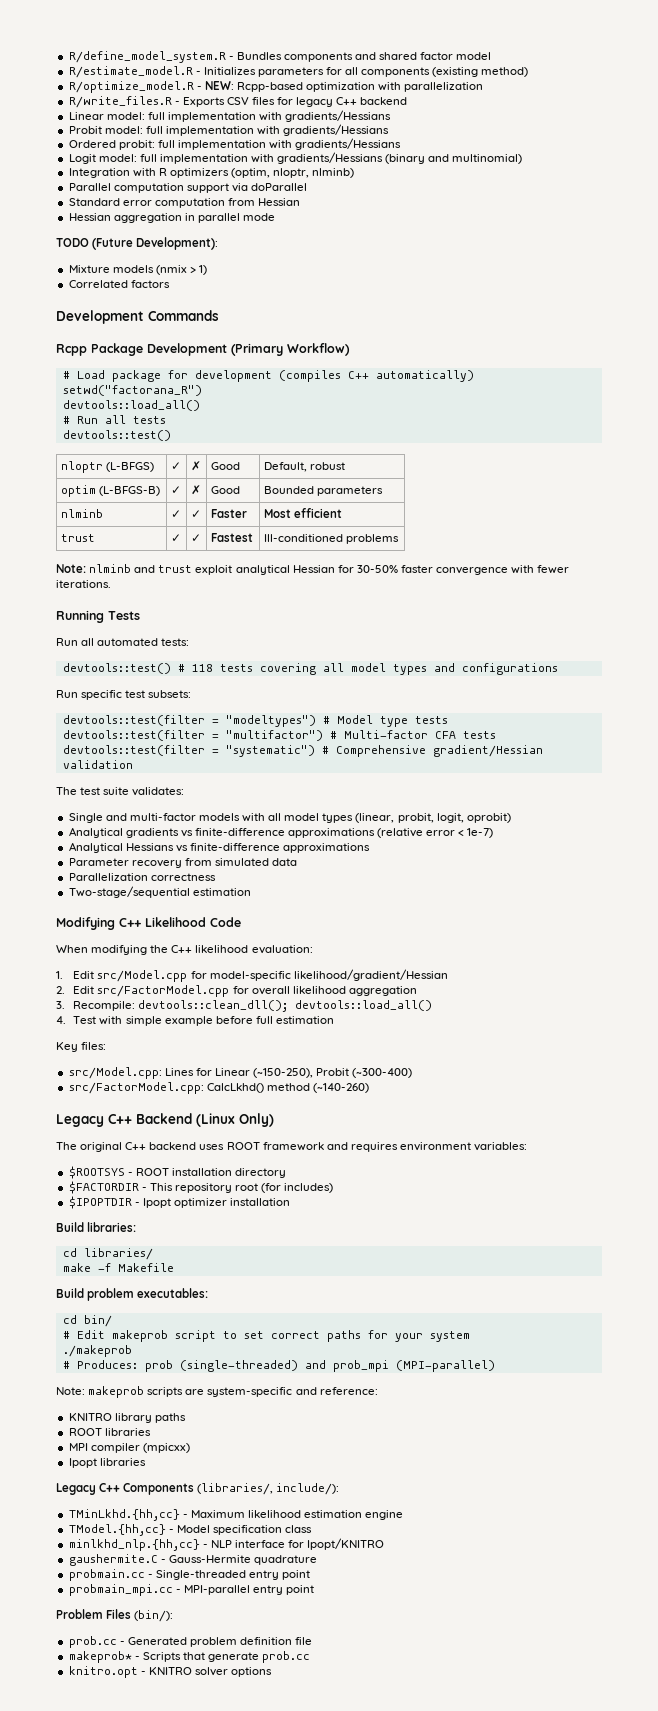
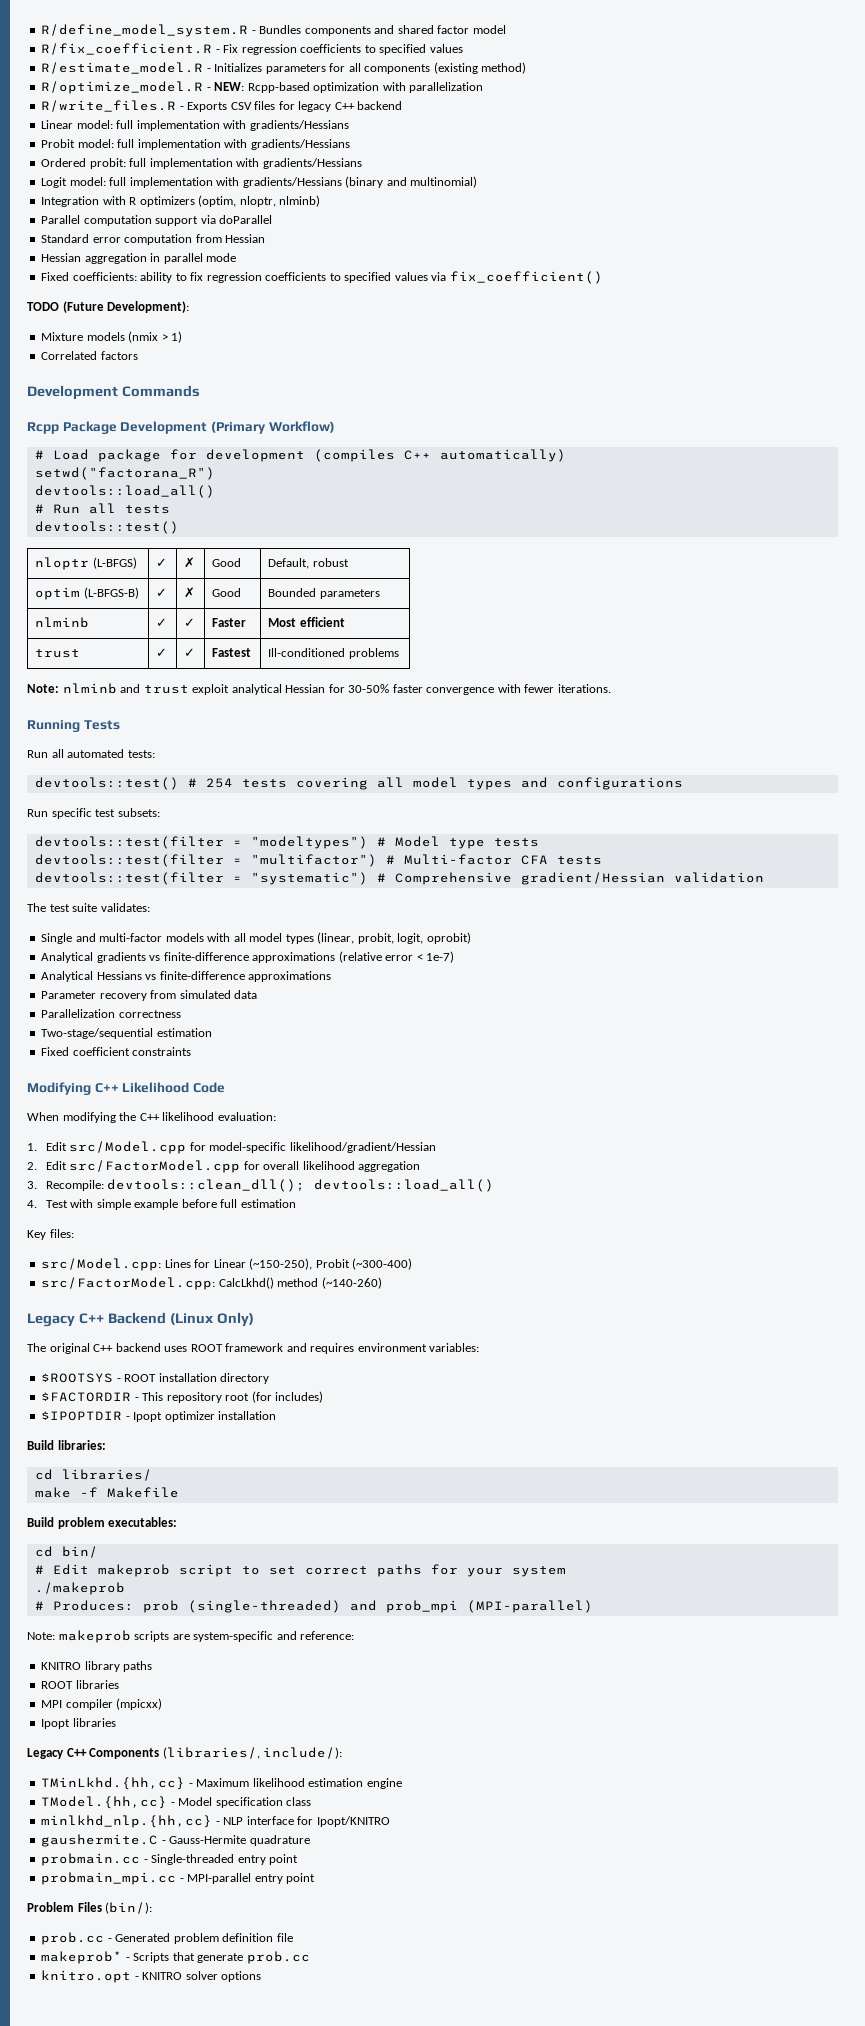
(492, 56) none -> [41,43,463,55] // R/fix_coefficient.R - Fix regression coefficients to specified values
(276, 217) none -> [41,271,603,284] // Fixed coefficients: ability to fix regression coefficients to specified values via fix_coefficient()
[191,664,213,672] 118 -> [205,778,233,788] 254
(251, 892) none -> [41,1047,192,1056] // Fixed coefficient constraints

